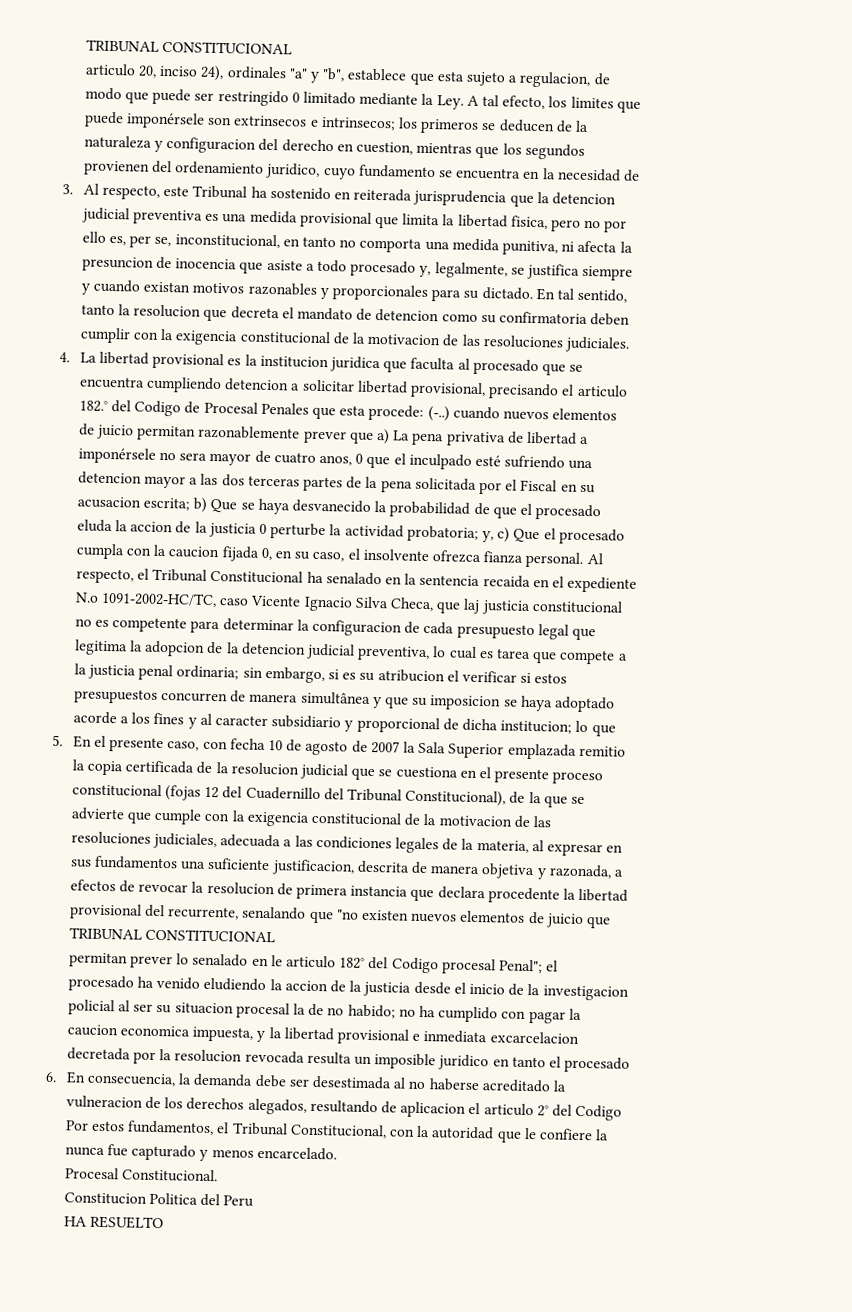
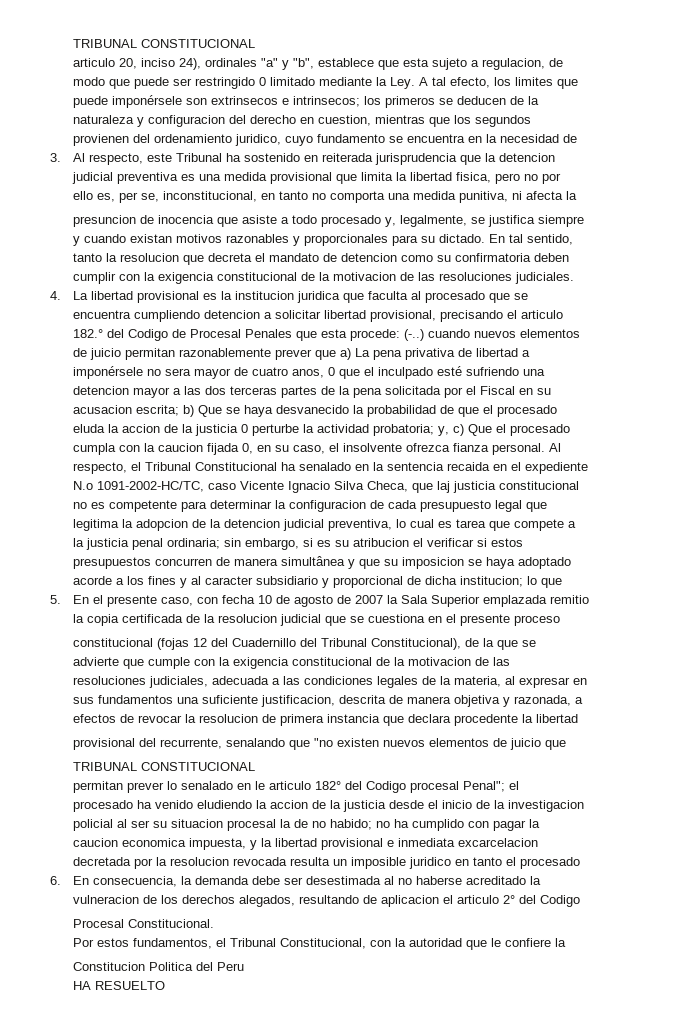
(623, 1112) none -> [72,919,214,928] // Procesal Constitucional.
[64,1144,337,1161] [64,1167,219,1183] // nunca fue capturado y menos encarcelado. // Procesal Constitucional. -> (566, 942) none

